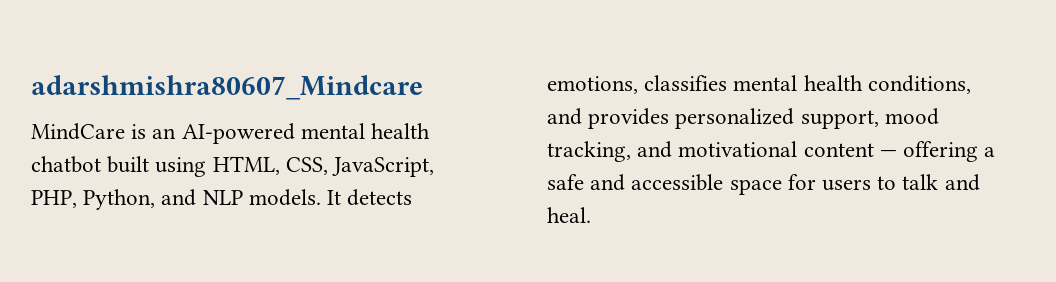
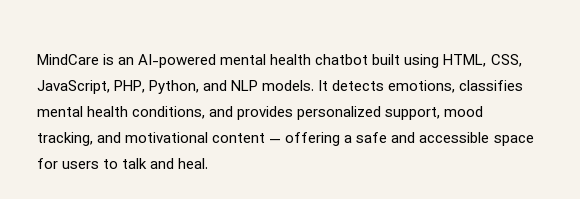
[31,75,423,100] adarshmishra80607_Mindcare // -> (37, 59) none

